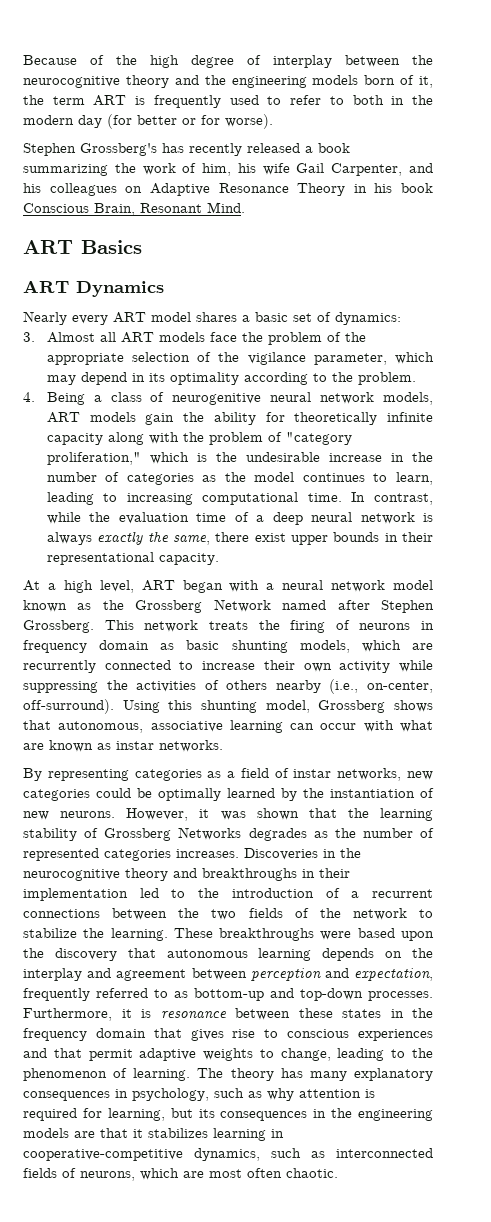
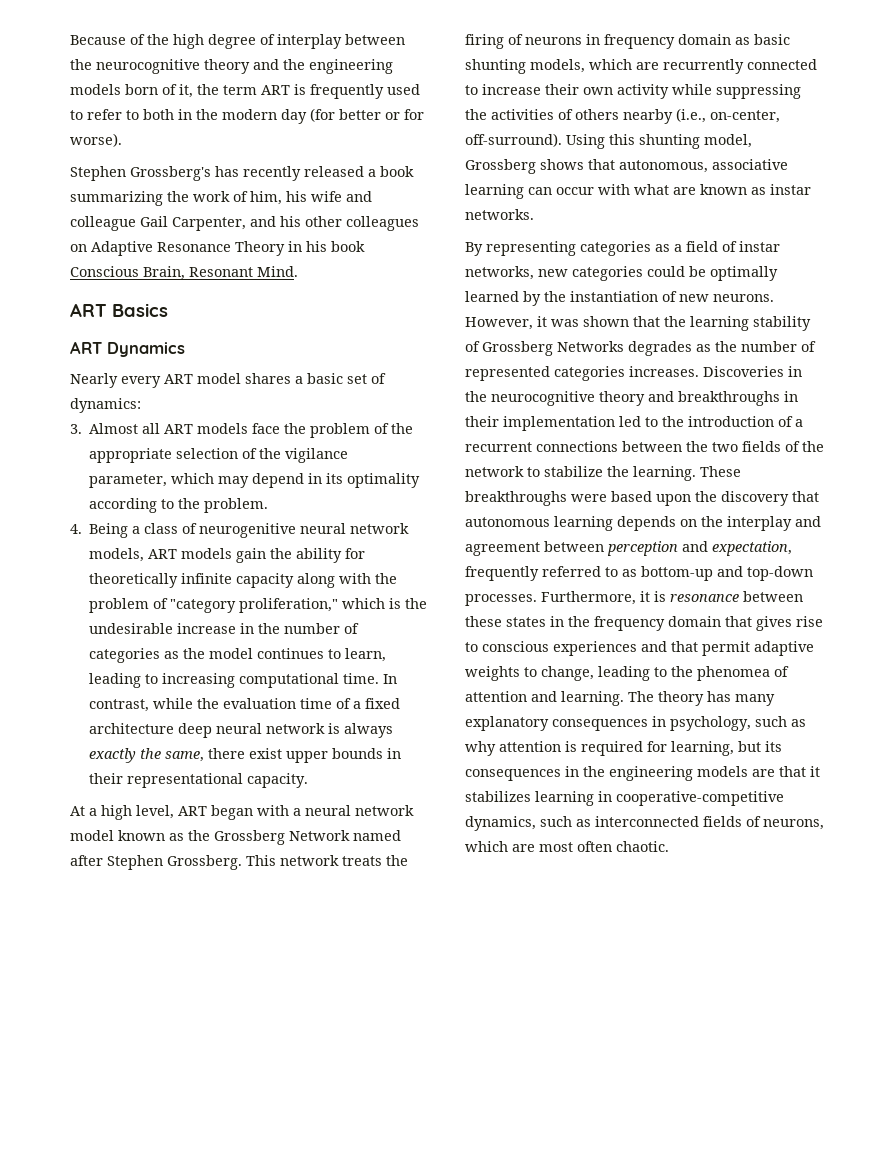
(290, 169) none -> [346,191,372,202] [70,216,136,231] and colleague
(41, 188) none -> [305,216,342,227] other
(265, 518) none -> [365,698,401,709] [89,723,175,734] fixed architecture
[23,1068,128,1081] phenomenon of -> [697,666,789,681] [465,691,557,702] phenomea of attention and

